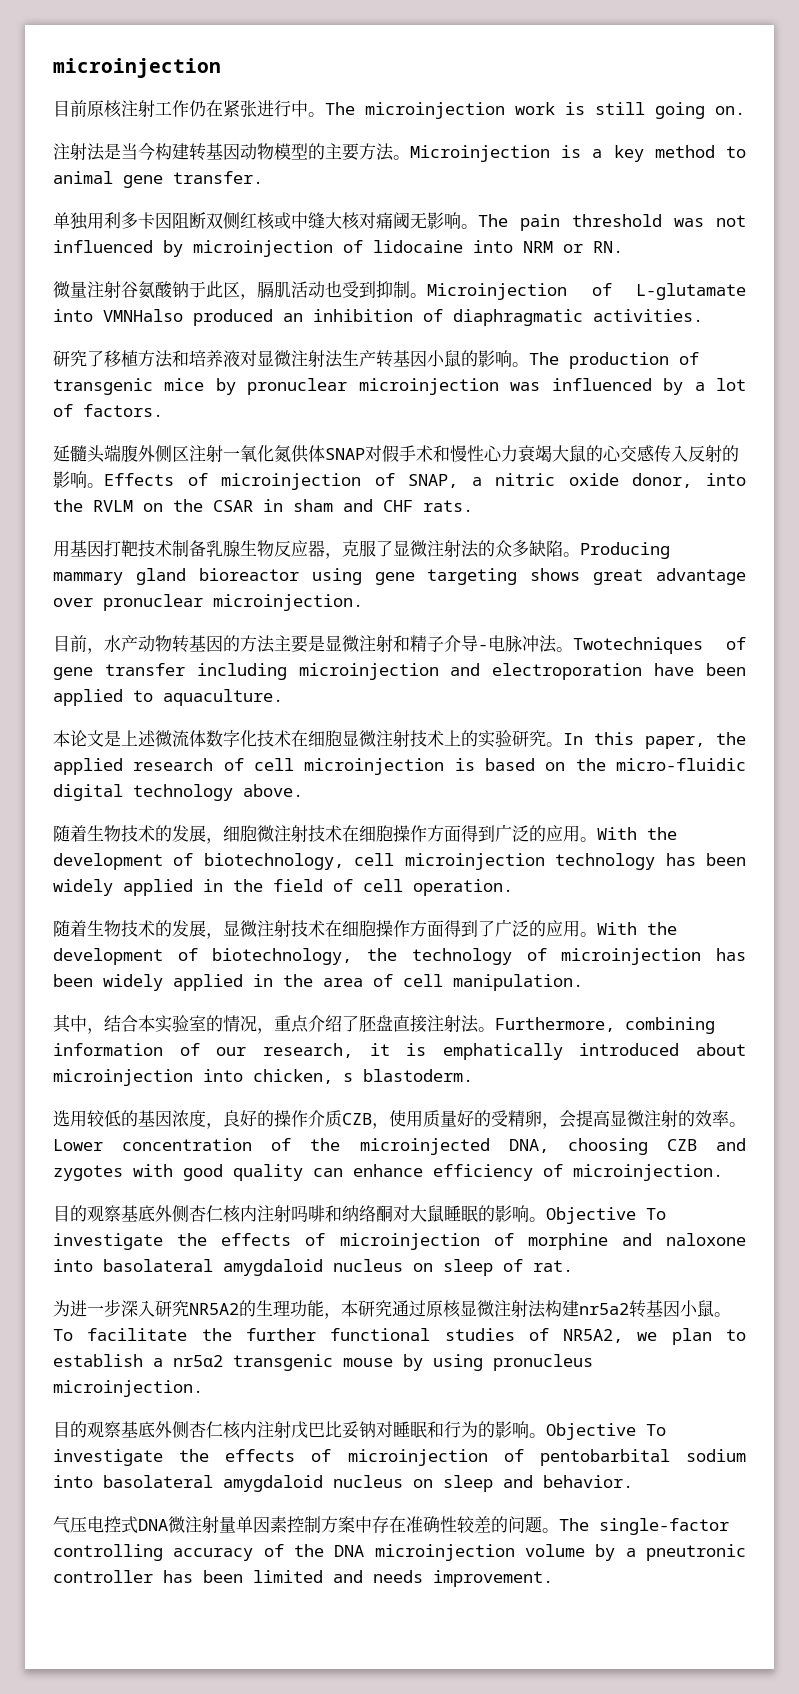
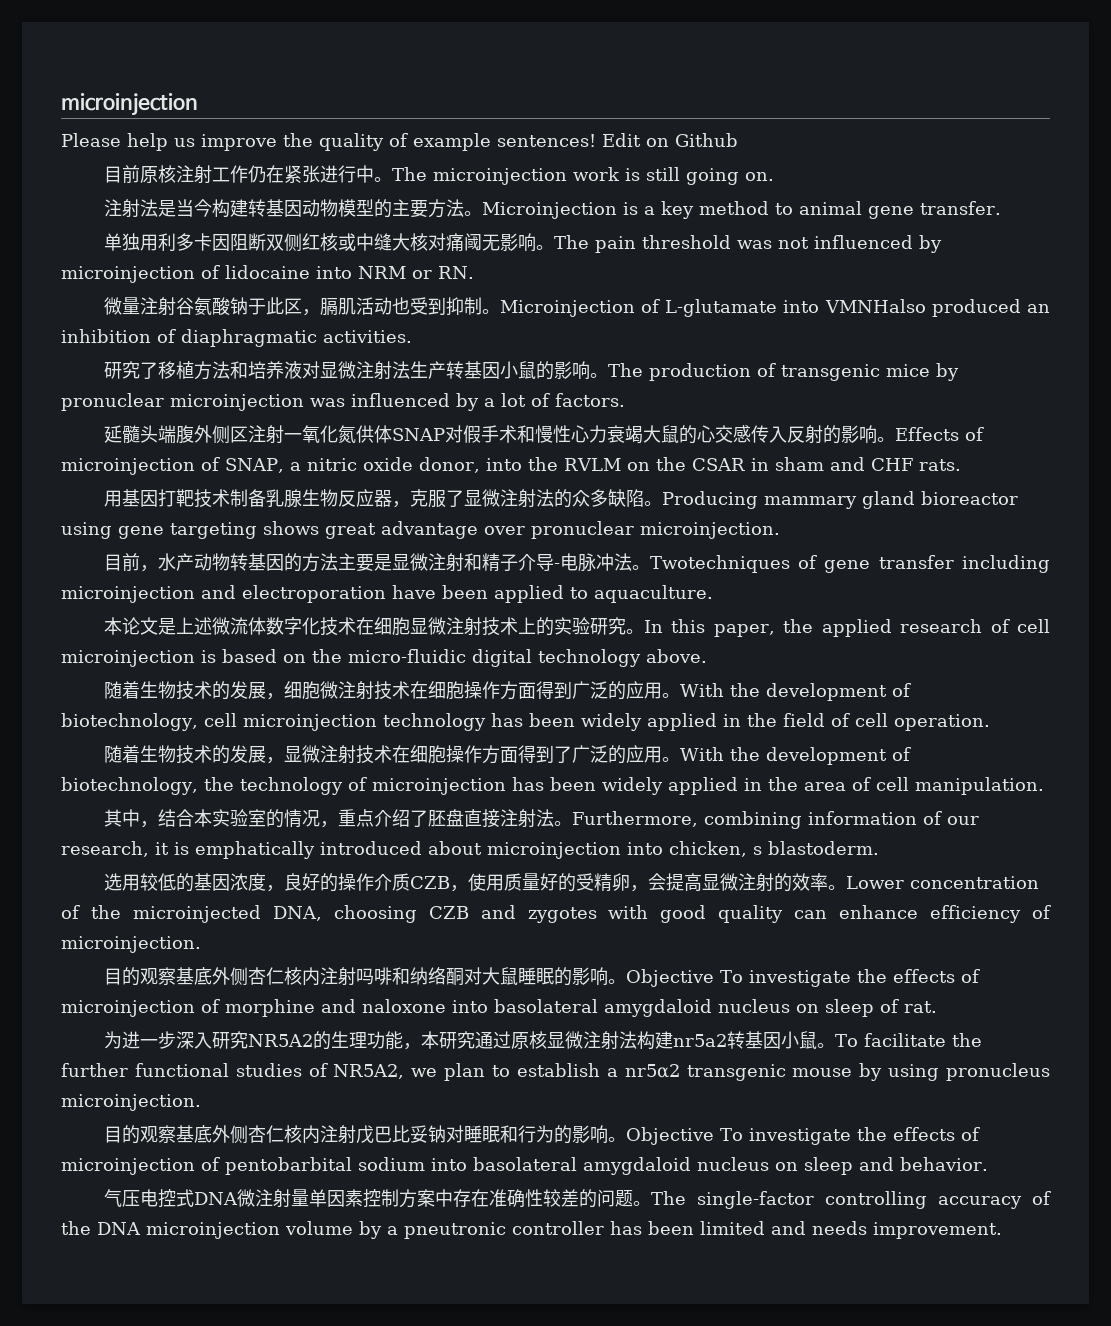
[53,58,221,78] microinjection -> [61,93,197,116] [61,133,738,151] microinjection // Please help us improve the quality of example sentences! Edit on Github

